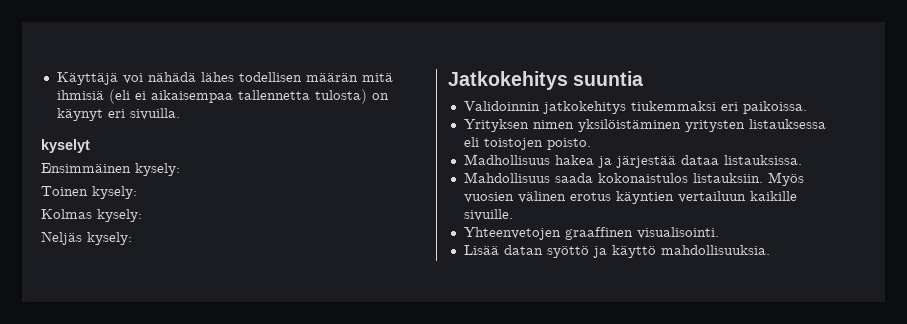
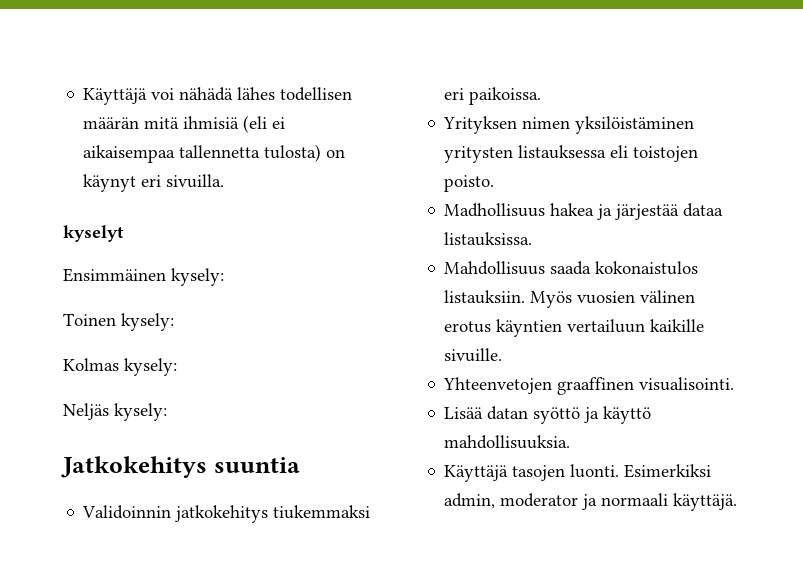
(770, 250) none -> [444,464,712,482] [444,493,738,511] // Käyttäjä tasojen luonti. Esimerkiksi admin, moderator ja normaali käyttäjä.

